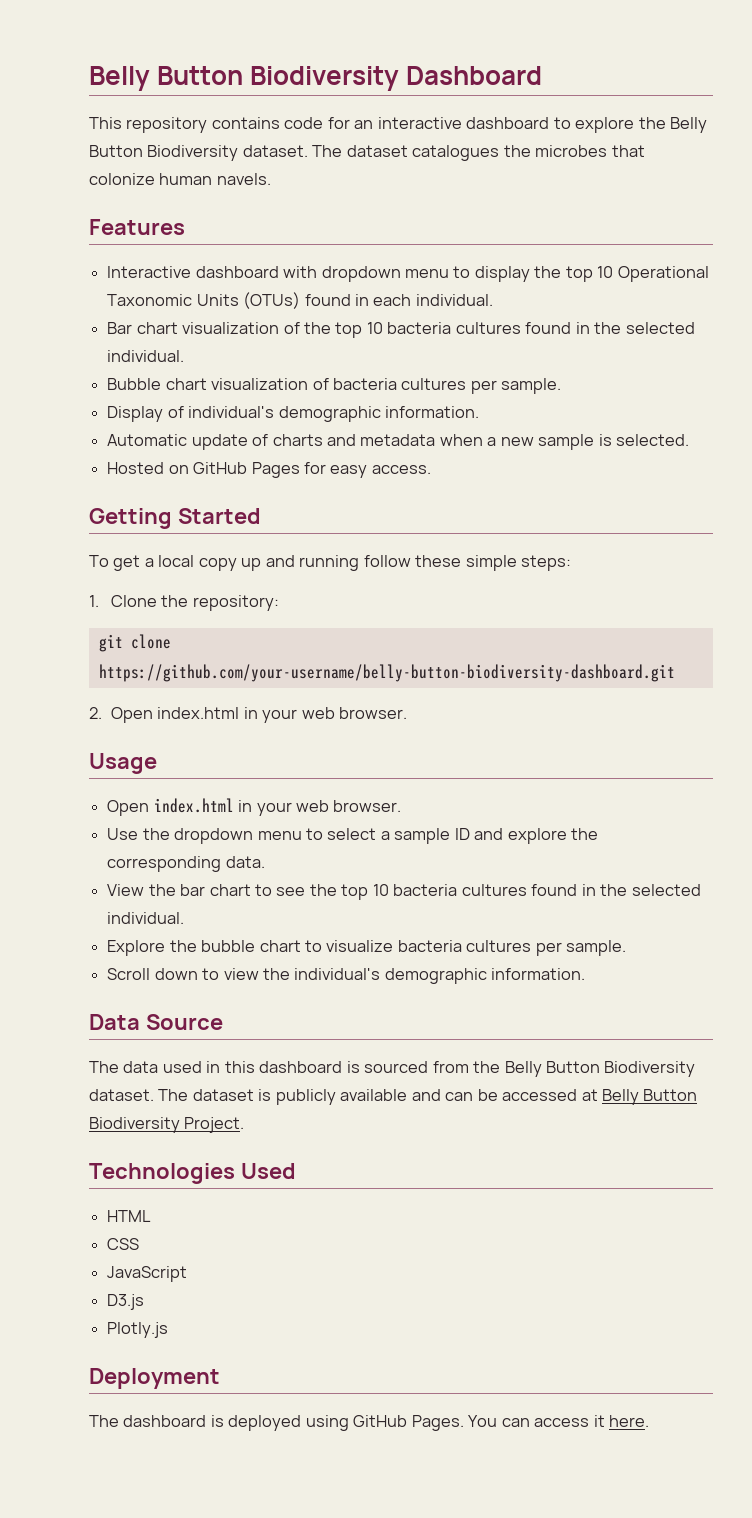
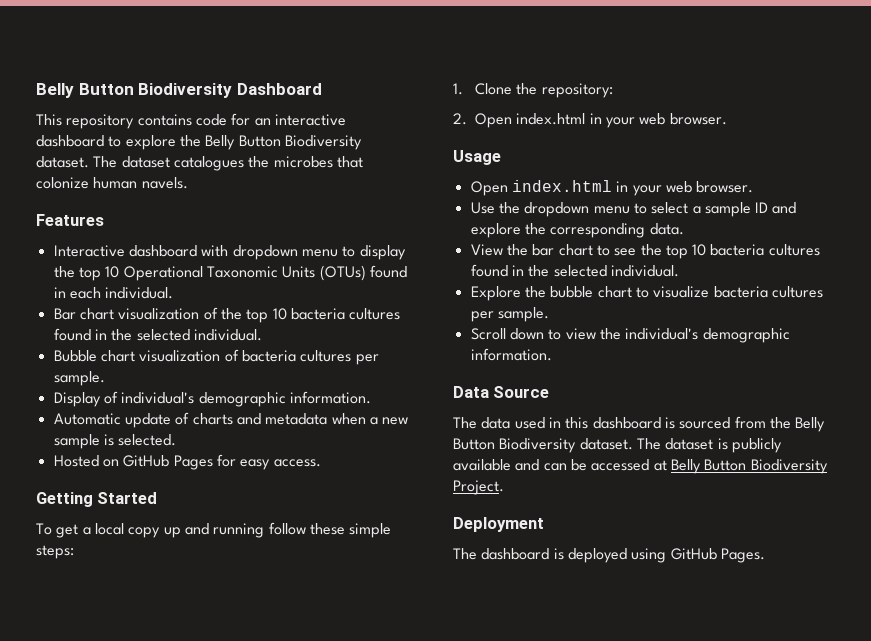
[98,634,171,652] [98,664,675,682] // git clone https://github.com/your-username/belly-button-biodiversity-dashboard.git -> (613, 90) none
[89,1163,296,1184] [107,1210,152,1222] [107,1238,140,1250] [107,1266,188,1282] [107,1294,145,1310] [107,1322,169,1338] // Technologies Used // HTML // CSS // JavaScript // D3.js // Plotly.js -> (504, 487) none
[468,1415,650,1427] You can access it here. -> (765, 555) none

